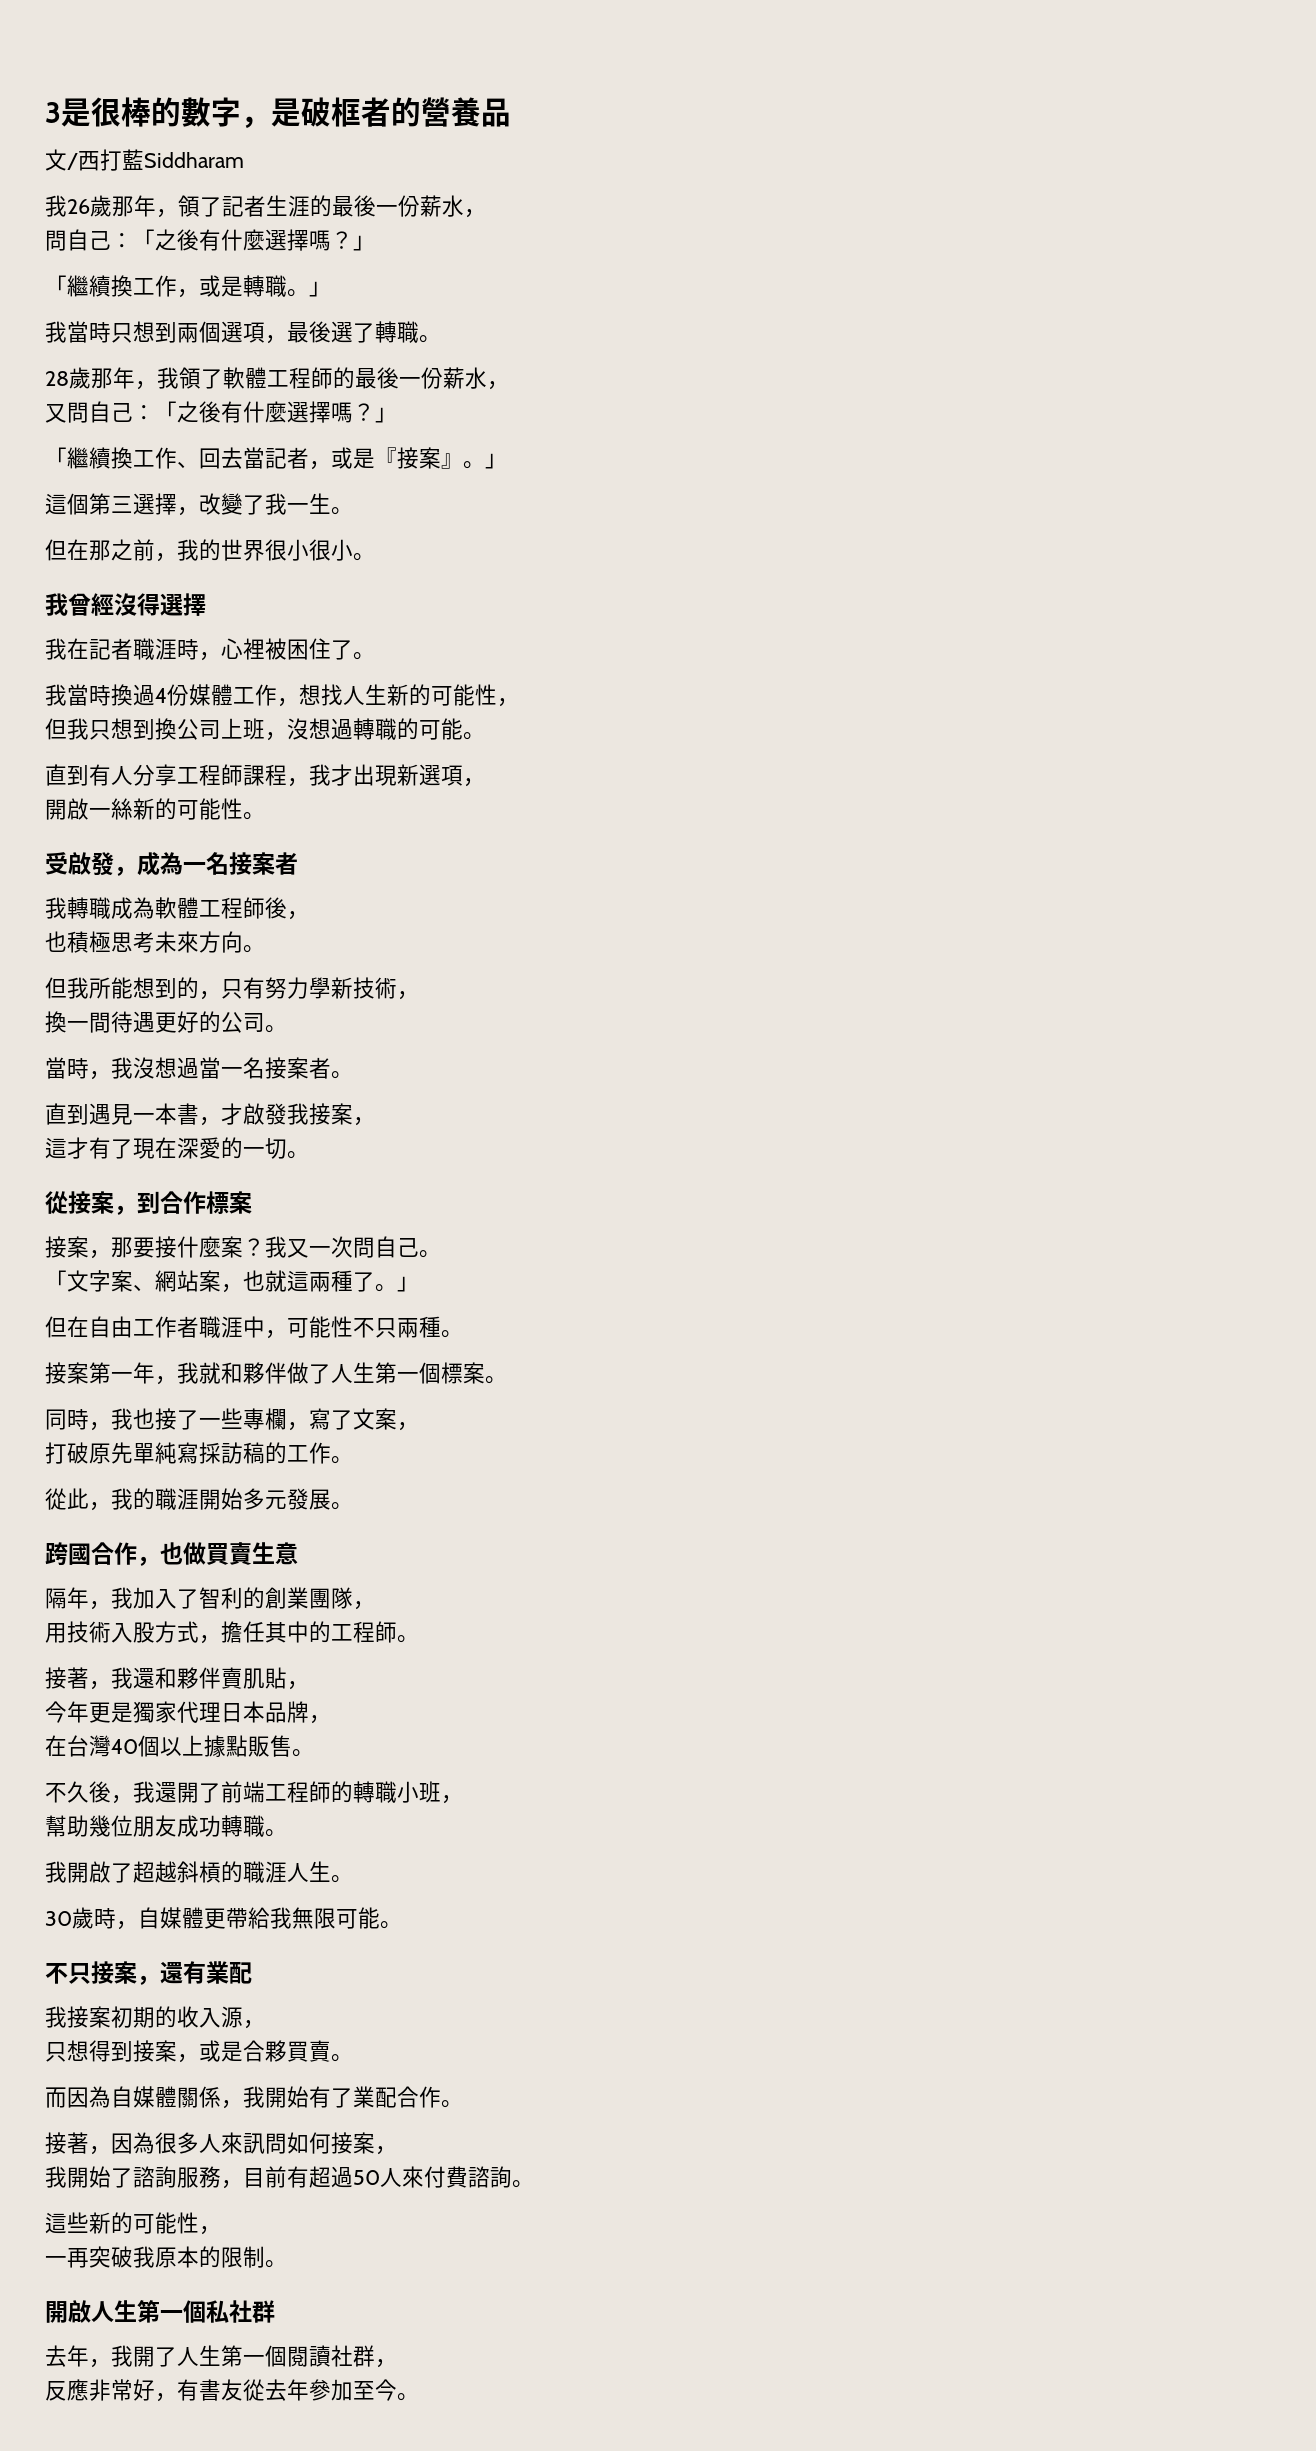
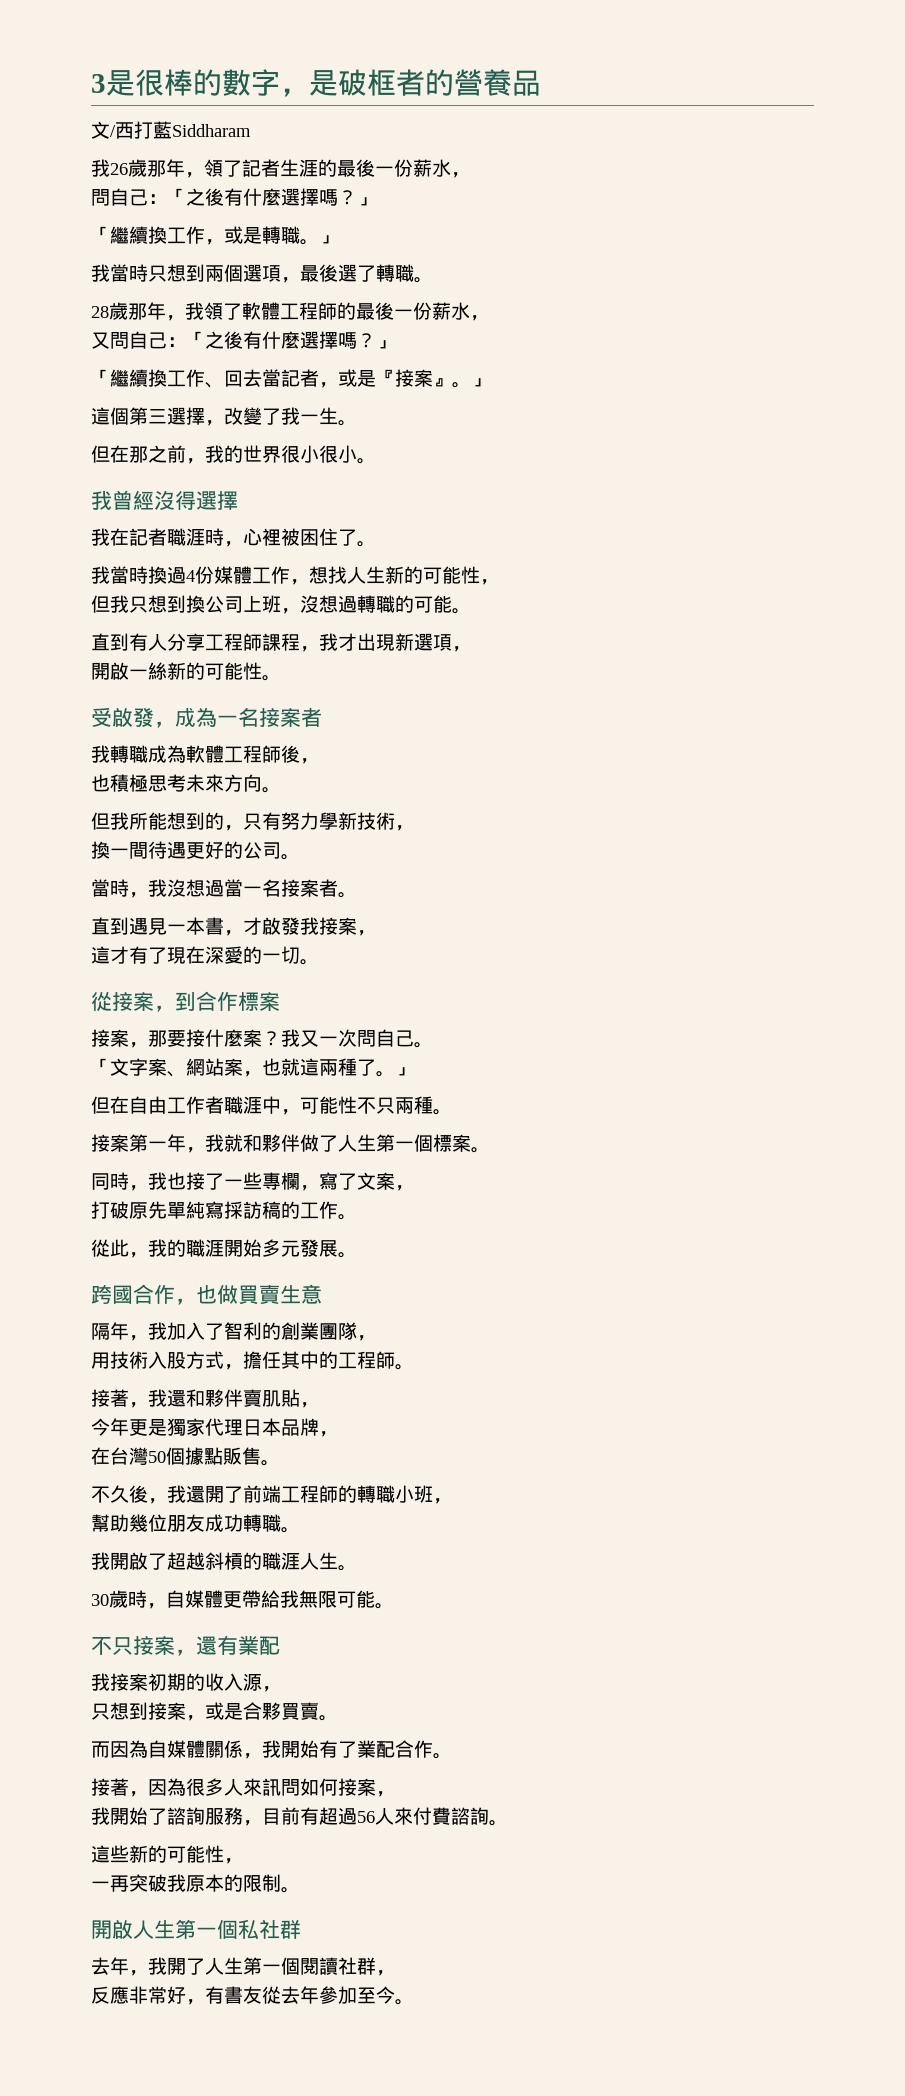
[111,1735,204,1757] 40個以上 -> [148,1447,185,1465] 50個
[89,2040,111,2062] 得 -> (129, 1711) none
[353,2170,380,2185] 50 -> [357,1811,375,1823] 56

